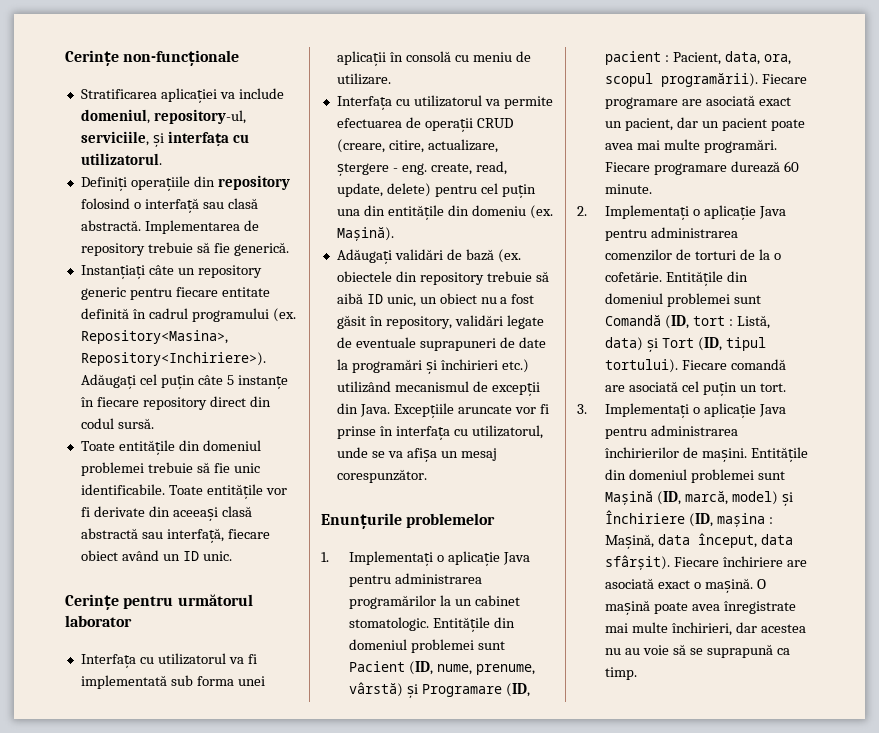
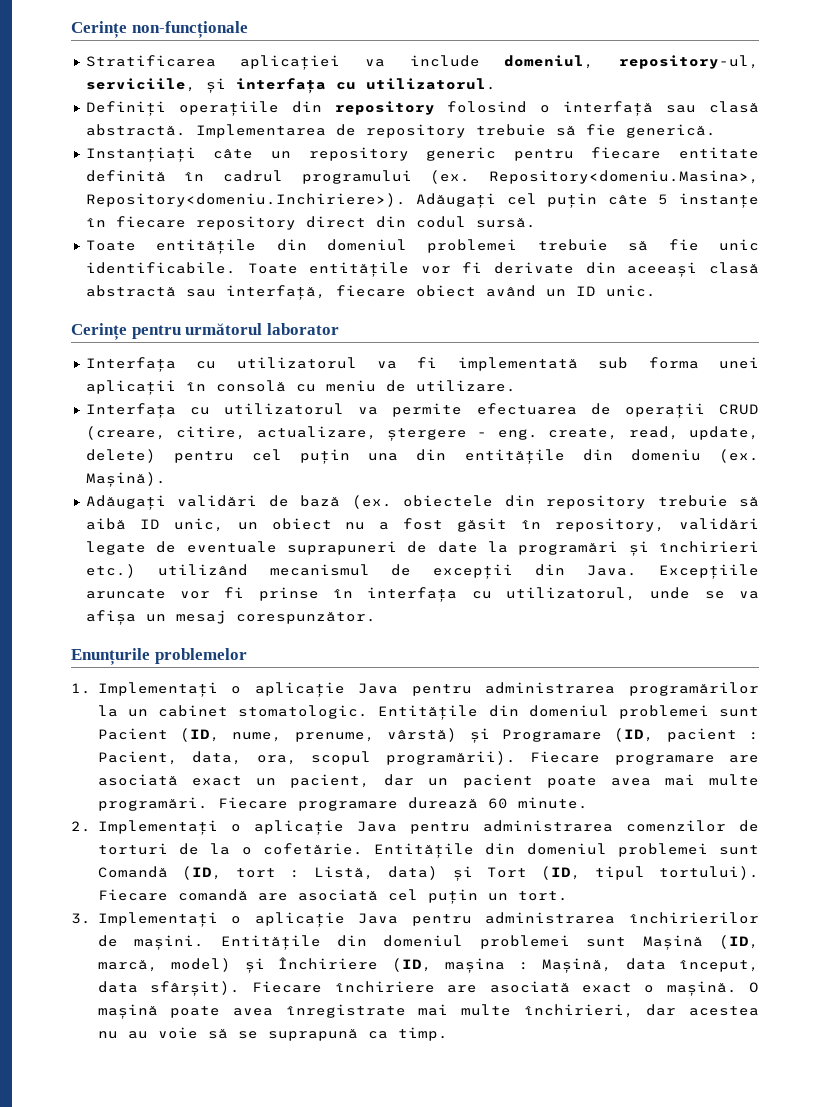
[80,330,228,344] [80,352,266,366] Repository<Masina>, Repository<Inchiriere>). -> [489,170,759,184] [85,193,406,207] Repository<domeniu.Masina>, Repository<domeniu.Inchiriere>).

